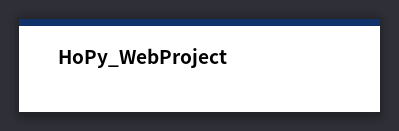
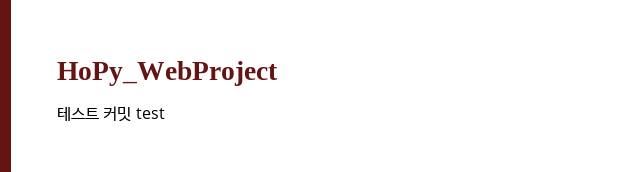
(227, 58) none -> [57,106,165,122] // 테스트 커밋 test

